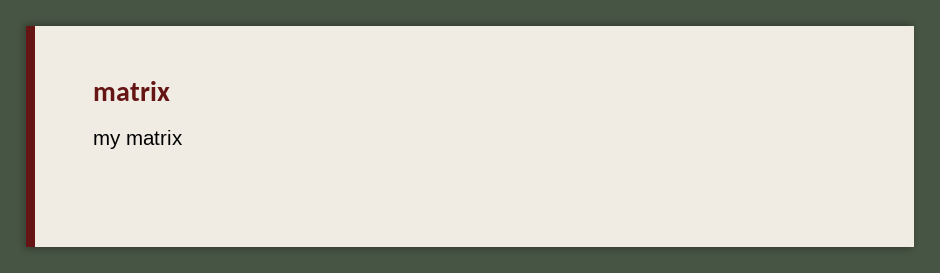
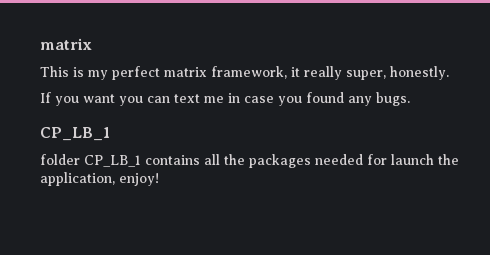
[93,130,183,149] my matrix -> [40,66,449,80] [40,92,410,106] [40,127,110,141] [40,154,459,168] [40,172,159,186] This is my perfect matrix framework, it really super, honestly. // If you want you can text me in case you found any bugs. // CP_LB_1 // folder CP_LB_1 contains all the packages needed for launch the application, enjoy!

